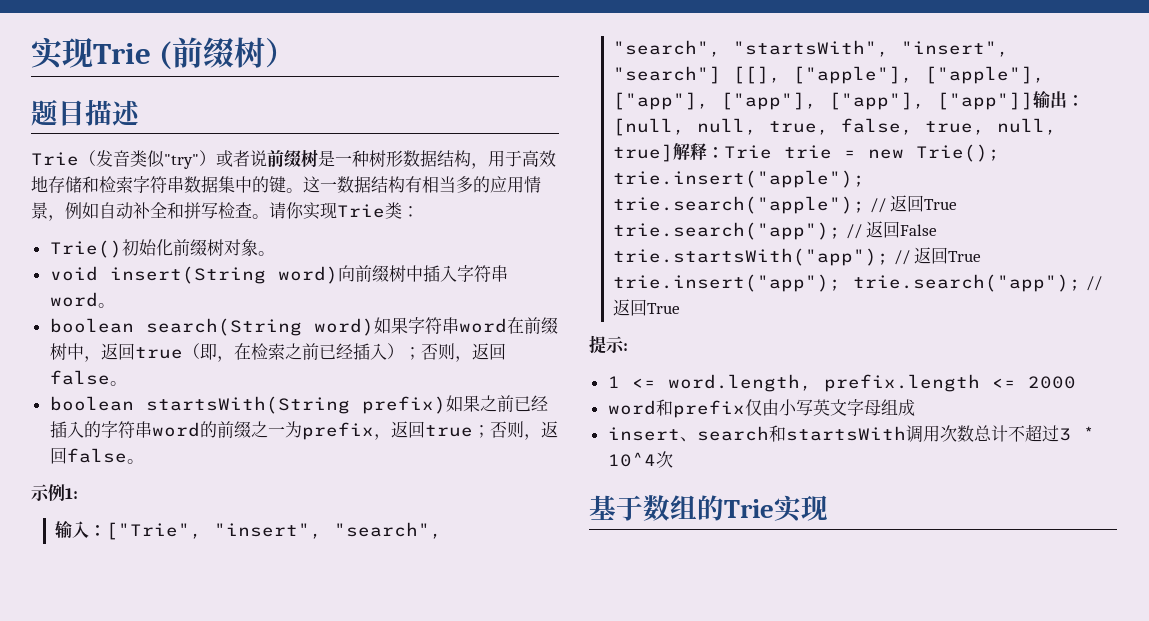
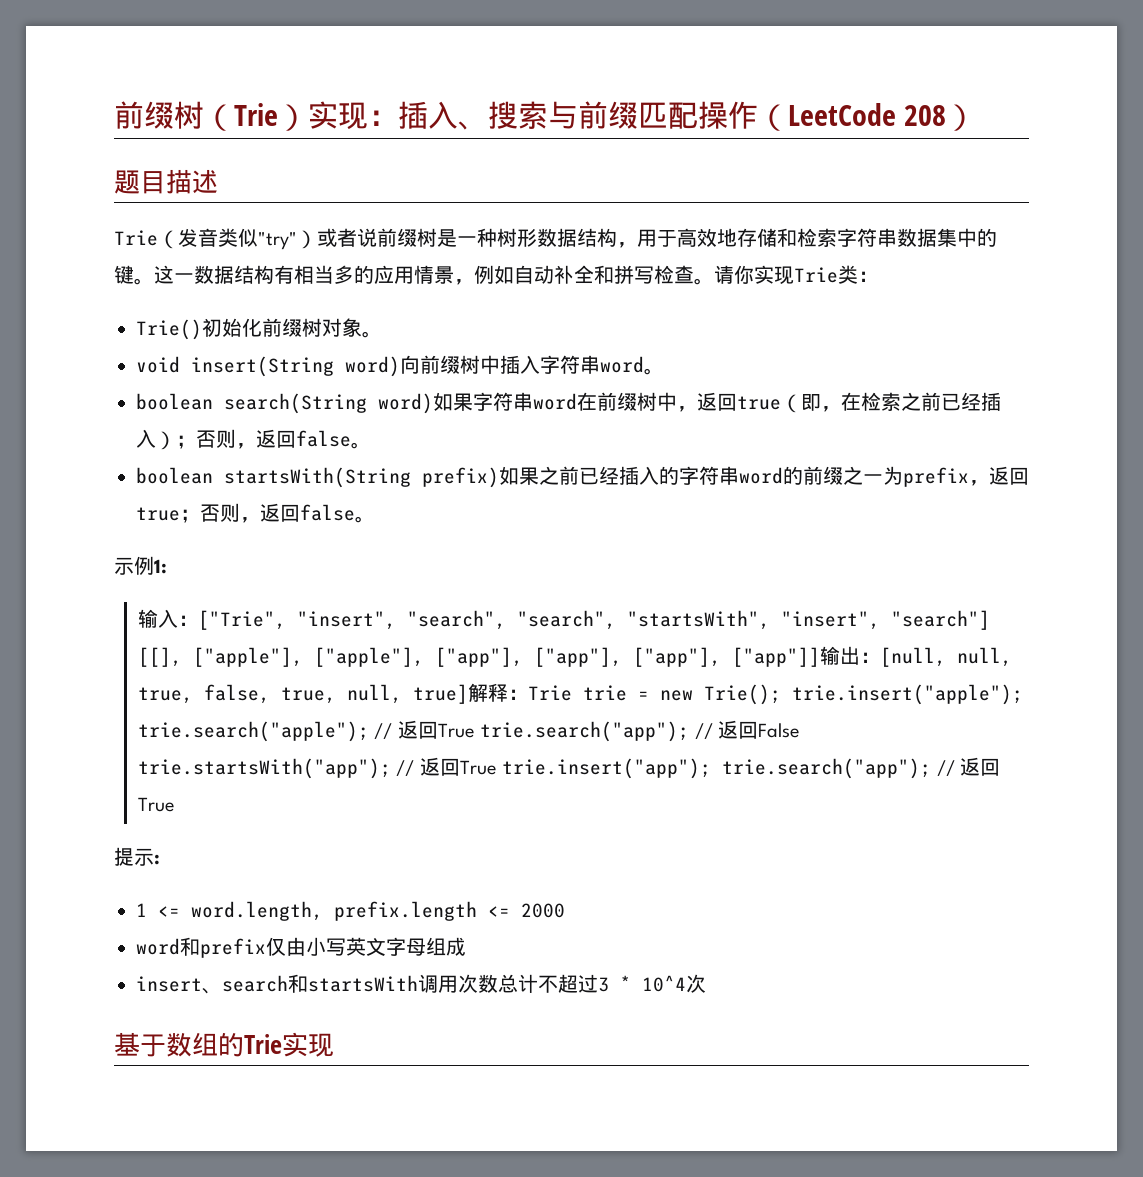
[31,37,266,70] 实现Trie (前缀树 -> [114,101,946,131] 前缀树（Trie）实现：插入、搜索与前缀匹配操作（LeetCode 208

